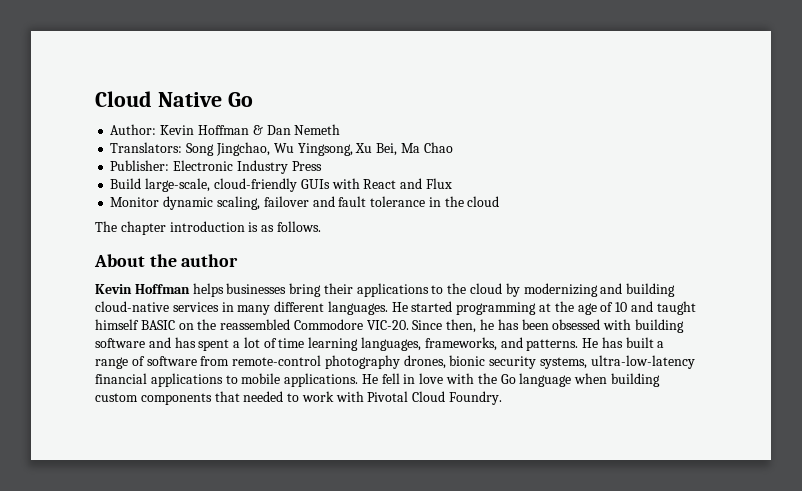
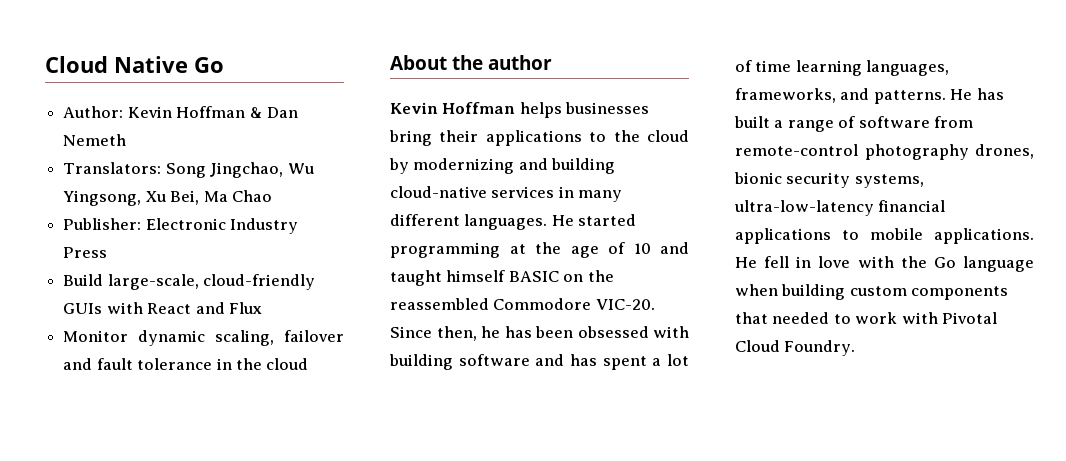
[95,221,321,235] // The chapter introduction is as follows. -> (309, 364) none

